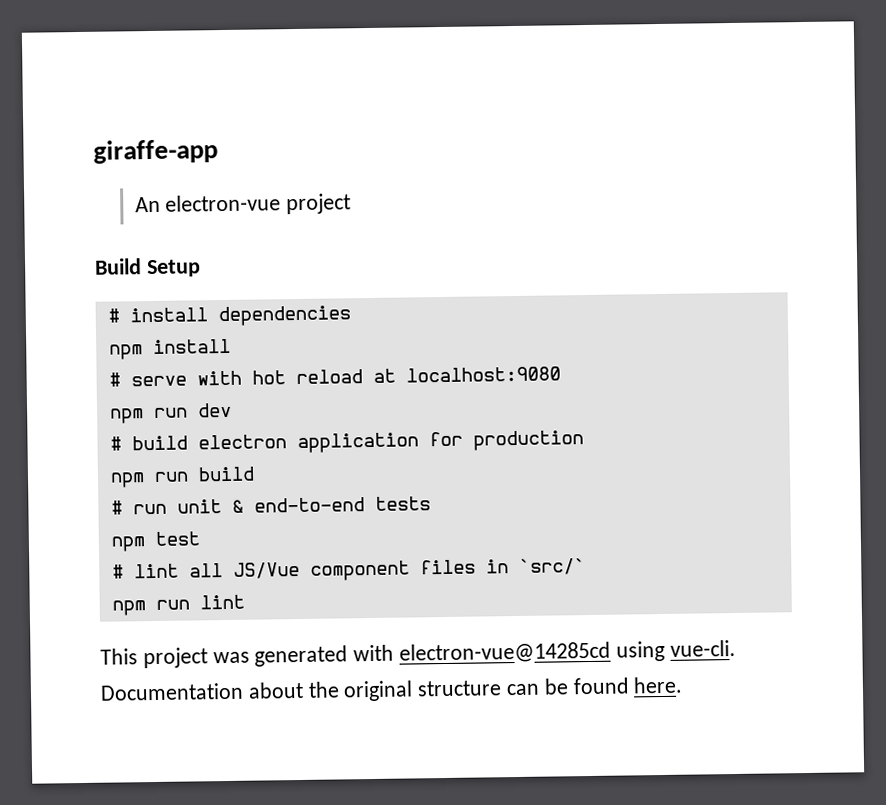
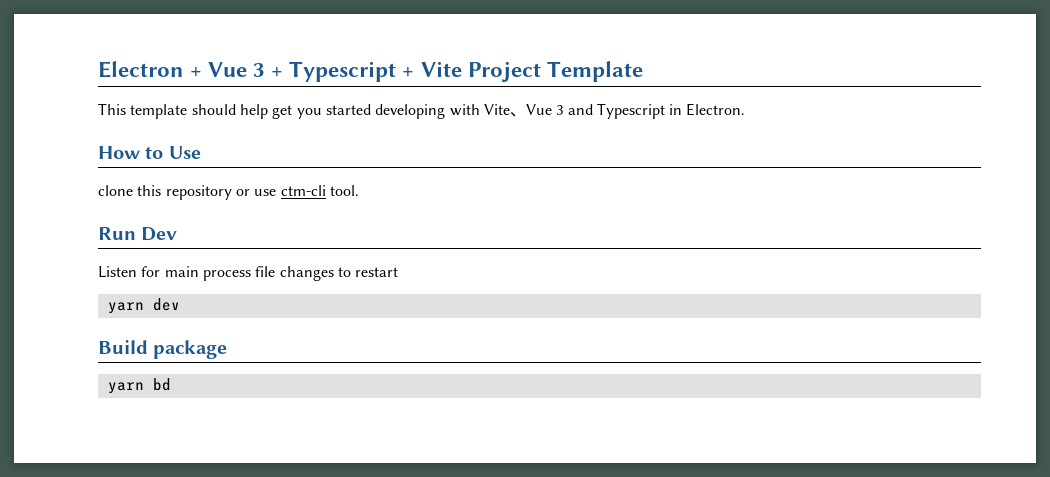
[93,139,218,164] [134,193,352,215] [94,258,201,278] [107,305,351,327] [108,338,231,360] [108,366,561,387] [109,402,232,424] [109,430,584,454] [109,466,255,488] [110,496,431,515] [110,531,200,552] [111,558,586,581] [111,594,245,616] [100,639,736,669] [100,676,684,702] giraffe-app // An electron-vue project // Build Setup // # install dependencies // npm install // # serve with hot reload at localhost:9080 // npm run dev // # build electron application for production // npm run build // # run unit & end-to-end tests // npm test // # lint all JS/Vue component files in `src/` // npm run lint // This project was generated with electron-vue@14285cd using vue-cli. Documentation about the original structure can be found here. -> [98,61,643,82] [98,103,746,119] [98,146,201,159] [98,185,359,200] [98,227,178,241] [98,266,399,281] [107,298,180,314] [98,340,228,359] [107,378,171,394] Electron + Vue 3 + Typescript + Vite Project Template // This template should help get you started developing with Vite、Vue 3 and Typescript in Electron. // How to Use // clone this repository or use ctm-cli tool. // Run Dev // Listen for main process file changes to restart // yarn dev // Build package // yarn bd

